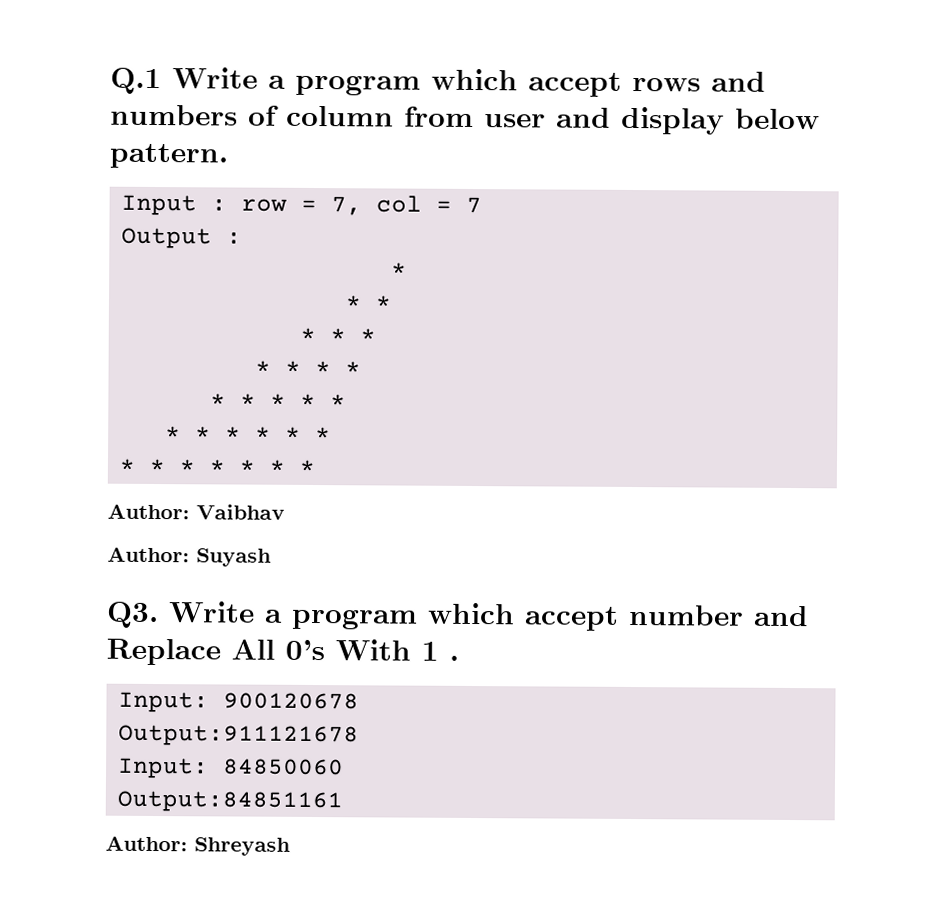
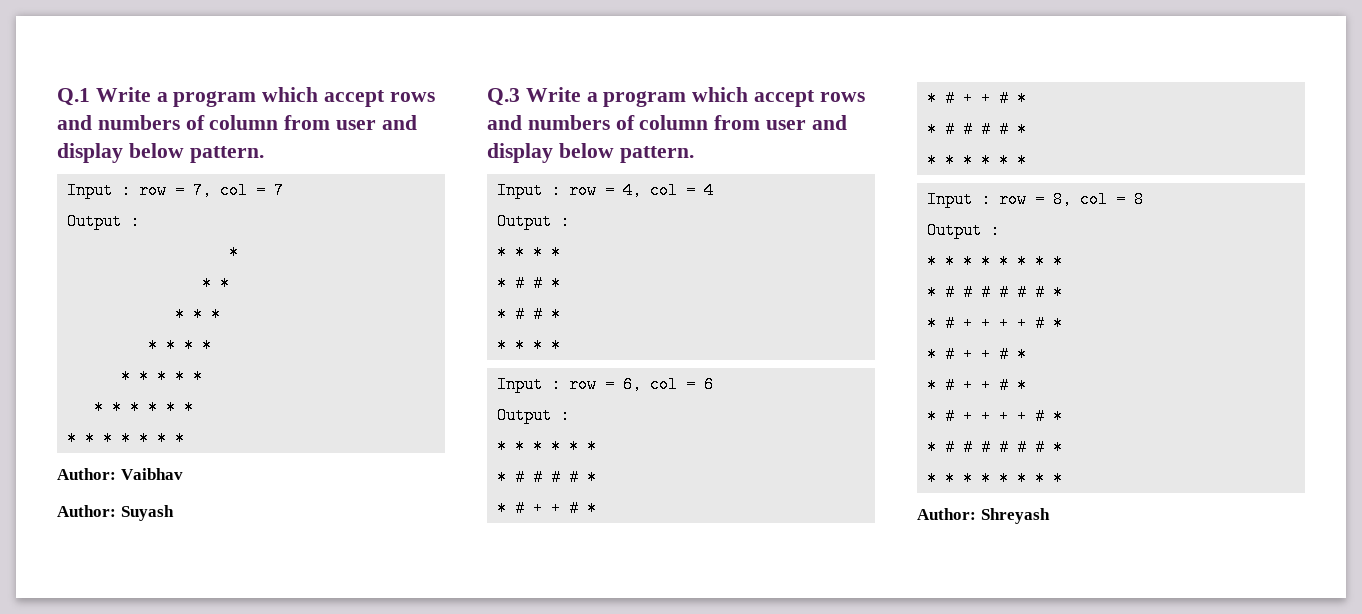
[106,601,809,631] [106,638,459,666] [118,691,360,713] [118,724,360,747] [117,757,345,779] [117,790,344,813] Q3. Write a program which accept number and Replace All 0’s With 1 . // Input: 900120678 // Output:911121678 // Input: 84850060 // Output:84851161 -> [487,87,865,107] [487,115,847,130] [487,143,694,163] [497,182,715,199] [497,213,571,230] [497,244,562,261] [497,275,562,292] [497,306,562,323] [497,337,562,354] [497,376,715,393] [497,407,571,424] [497,438,598,455] [497,469,598,486] [497,500,598,517] [927,90,1028,107] [927,121,1028,138] [927,152,1028,169] [927,191,1145,208] [927,222,1001,239] [927,253,1064,270] [927,284,1064,301] [927,315,1064,332] [927,346,1028,363] [927,377,1028,394] [927,408,1064,425] [927,439,1064,456] [927,470,1064,487] Q.3 Write a program which accept rows and numbers of column from user and display below pattern. // Input : row = 4, col = 4 // Output : // * * * * // * # # * // * # # * // * * * * // Input : row = 6, col = 6 // Output : // * * * * * * // * # # # # * // * # + + # * // * # + + # * // * # # # # * // * * * * * * // Input : row = 8, col = 8 // Output : // * * * * * * * * // * # # # # # # * // * # + + + + # * // * # + + # * // * # + + # * // * # + + + + # * // * # # # # # # * // * * * * * * * *

